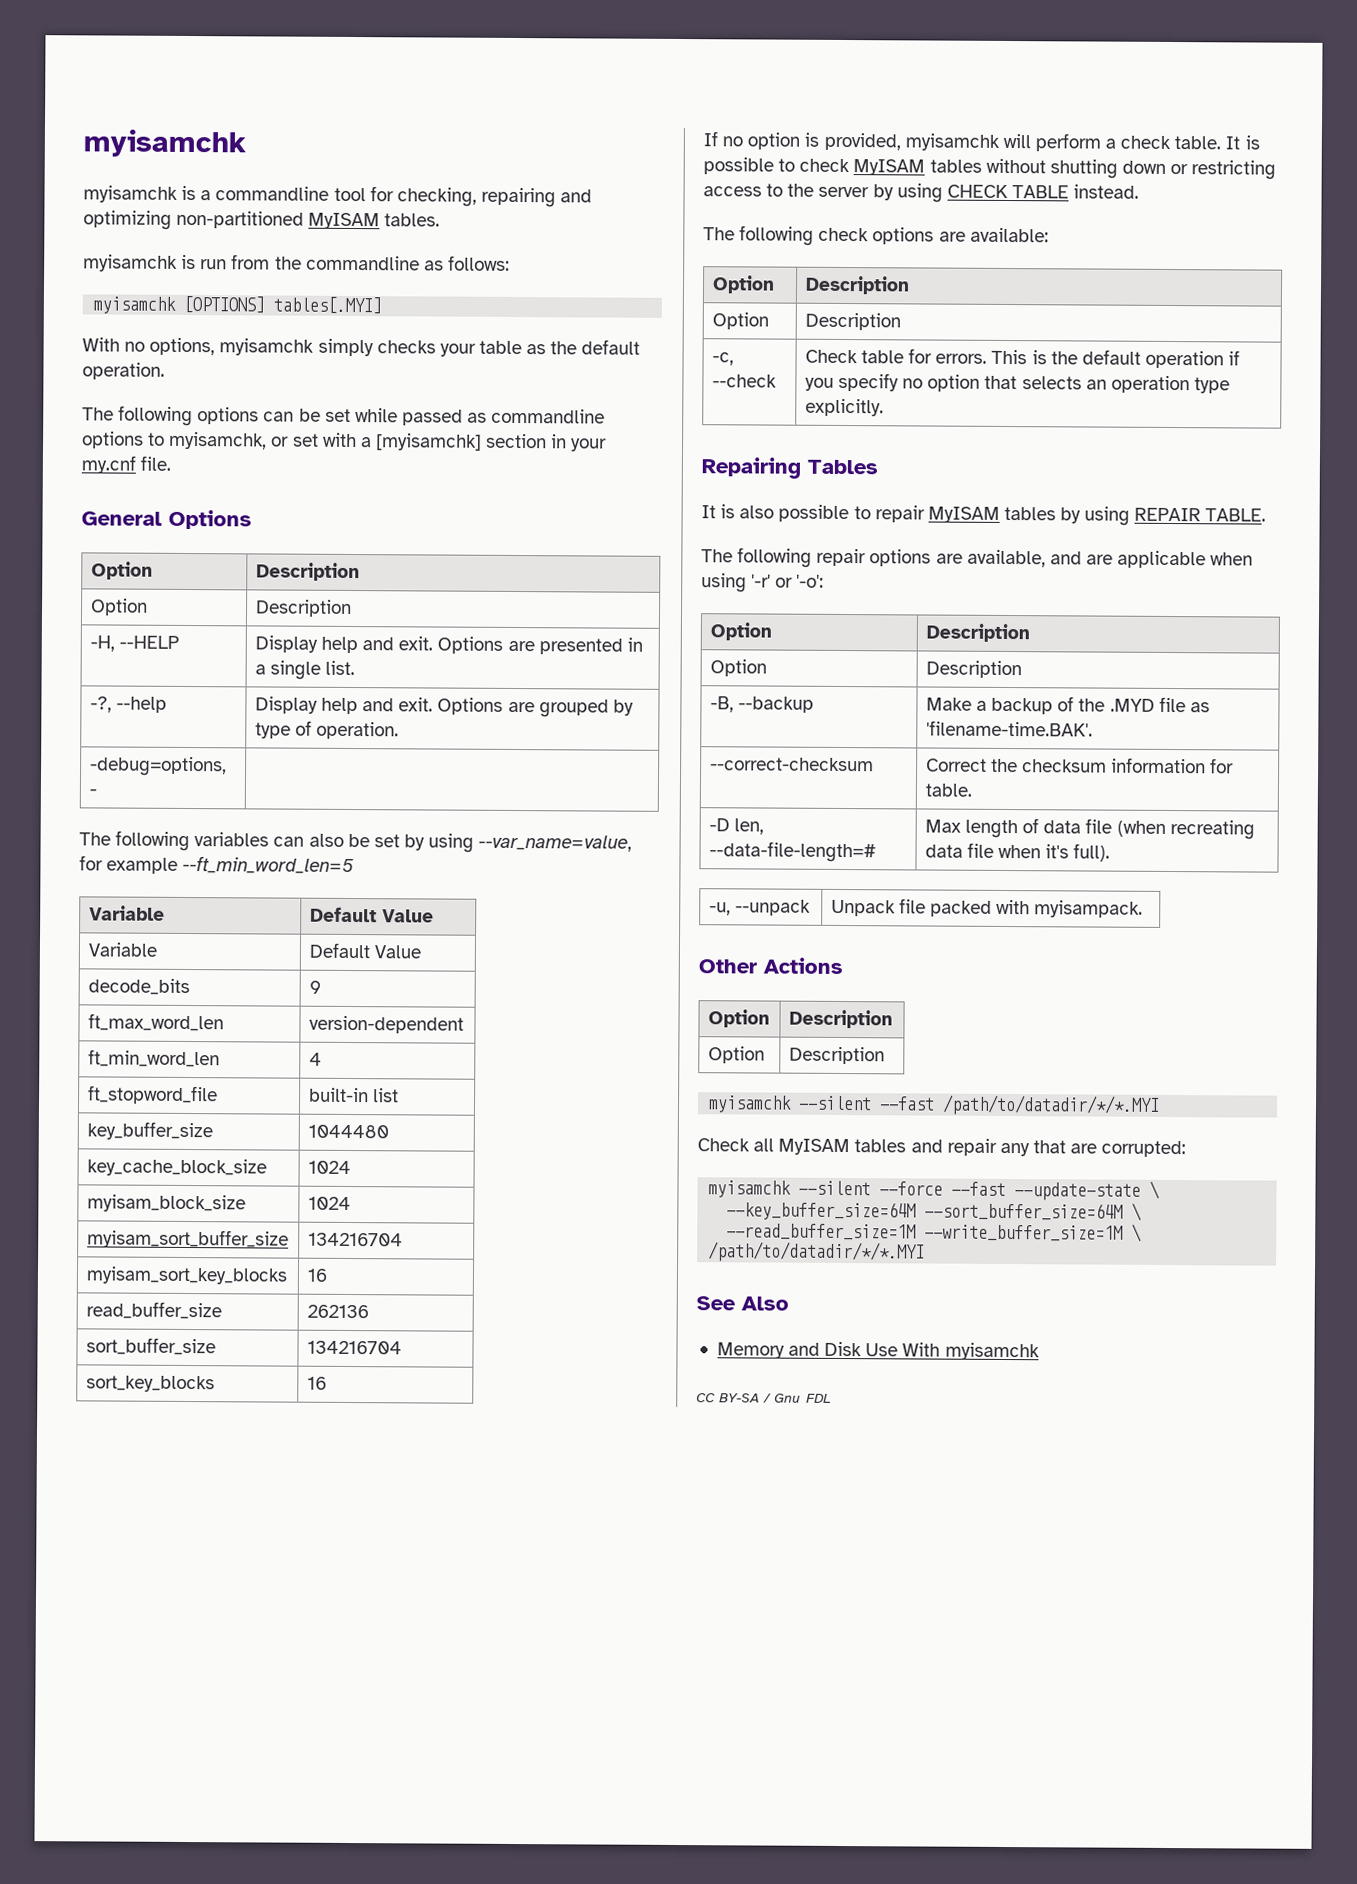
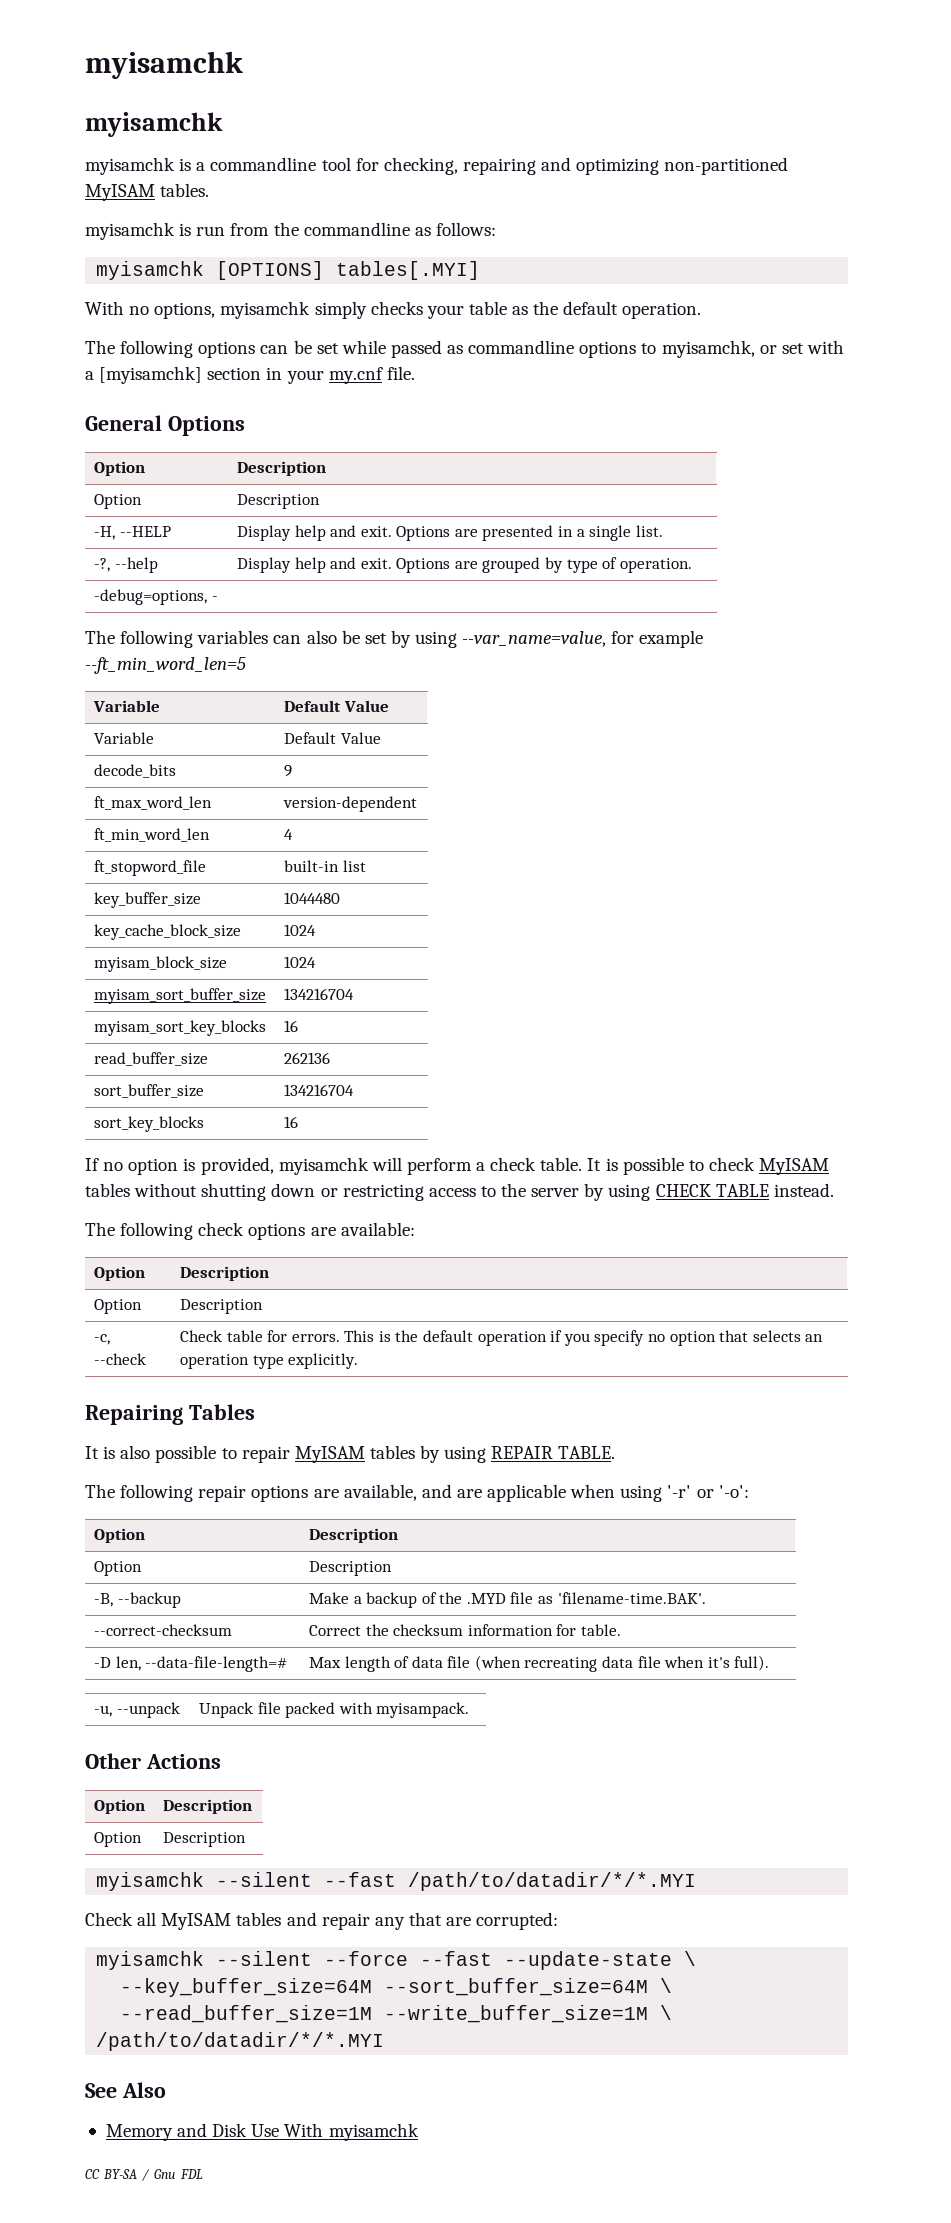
[83,129,246,158] [83,185,178,203] myisamchk // myisamchk -> [85,51,243,79] [85,112,223,137] [85,157,175,175] myisamchk // myisamchk // myisamchk

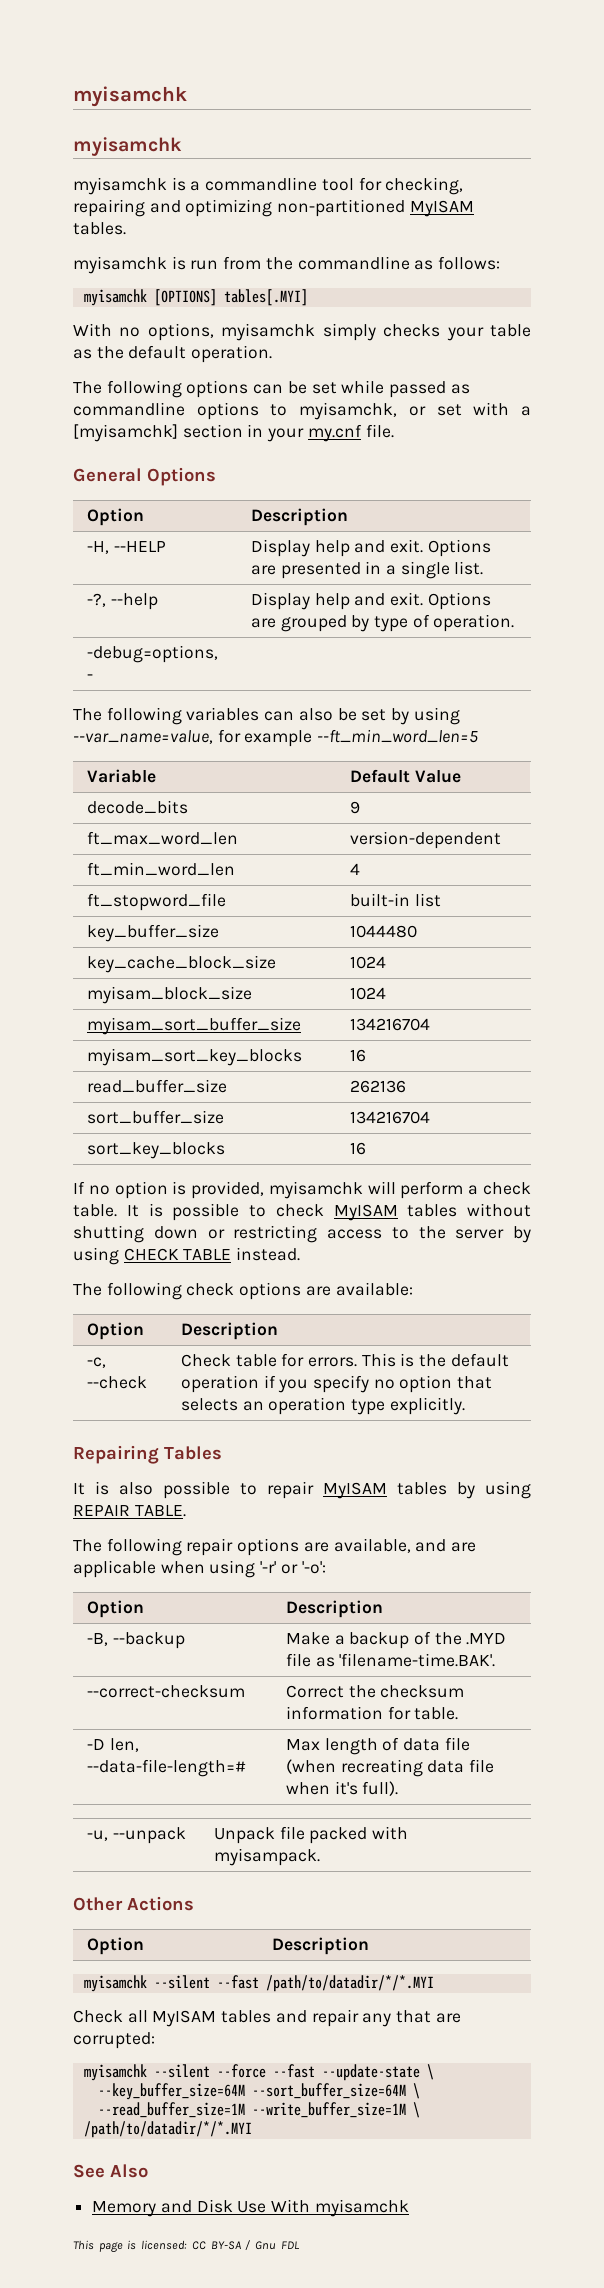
[93,494,142,509] [236,494,320,509] // Option | Description -> (348, 517) none
[93,732,154,744] [283,732,381,744] // Variable | Default Value -> (461, 776) none
[93,1299,142,1314] [179,1299,263,1314] // Option | Description -> (278, 1331) none
[93,1561,142,1576] [308,1561,392,1576] // Option | Description -> (383, 1609) none
[93,1832,142,1847] [162,1832,246,1847] // Option | Description -> (369, 1946) none
(419, 2132) none -> [73,2240,188,2252] This page is licensed:

